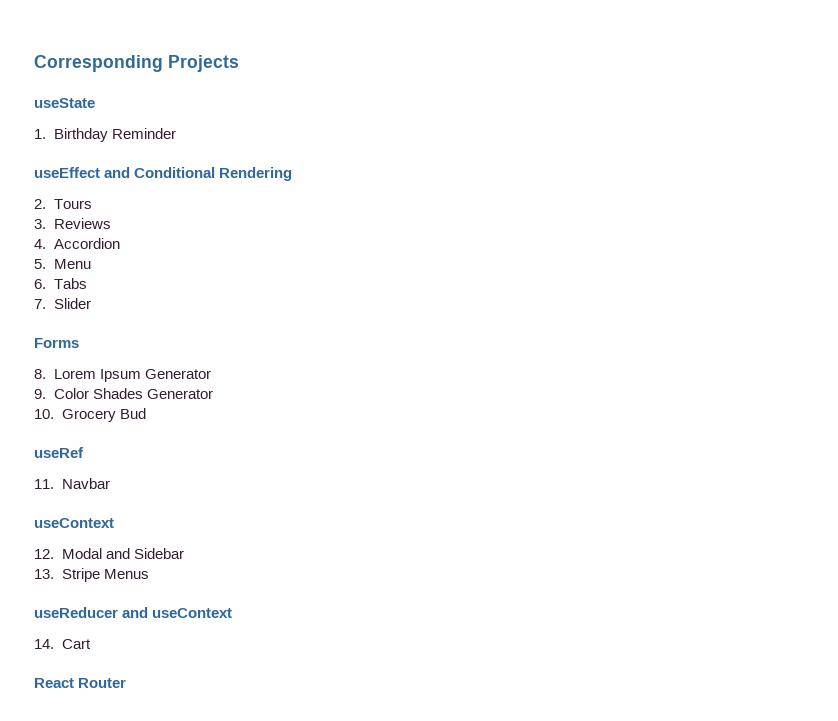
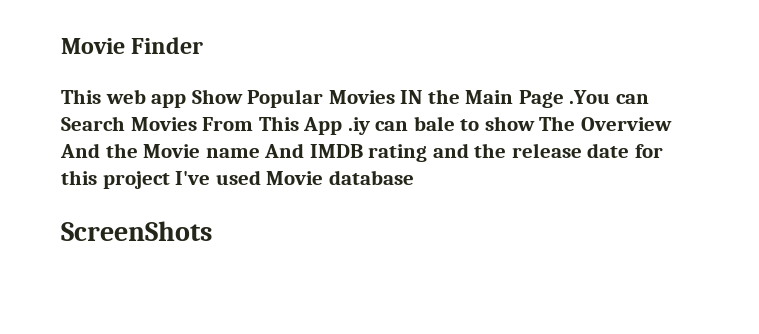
[34,55,239,72] [34,98,95,108] [34,128,176,142] [34,167,293,181] [34,199,92,209] [34,218,111,229] [34,238,120,249] [34,259,91,269] [34,278,87,289] [34,298,91,309] [34,338,79,348] [34,369,211,382] [34,388,213,399] [34,408,146,422] [34,447,84,458] [34,478,110,489] [34,518,114,528] [34,548,184,559] [34,568,149,582] [34,607,233,618] [34,639,91,649] [34,678,127,688] Corresponding Projects // useState // 1. Birthday Reminder // useEffect and Conditional Rendering // 2. Tours // 3. Reviews // 4. Accordion // 5. Menu // 6. Tabs // 7. Slider // Forms // 8. Lorem Ipsum Generator // 9. Color Shades Generator // 10. Grocery Bud // useRef // 11. Navbar // useContext // 12. Modal and Sidebar // 13. Stripe Menus // useReducer and useContext // 14. Cart // React Router -> [61,37,204,54] [61,89,649,108] [61,116,672,135] [60,143,663,162] [61,170,414,189] [61,221,212,241] Movie Finder // This web app Show Popular Movies IN the Main Page .You can Search Movies From This App .iy can bale to show The Overview And the Movie name And IMDB rating and the release date for this project I've used Movie database // ScreenShots

